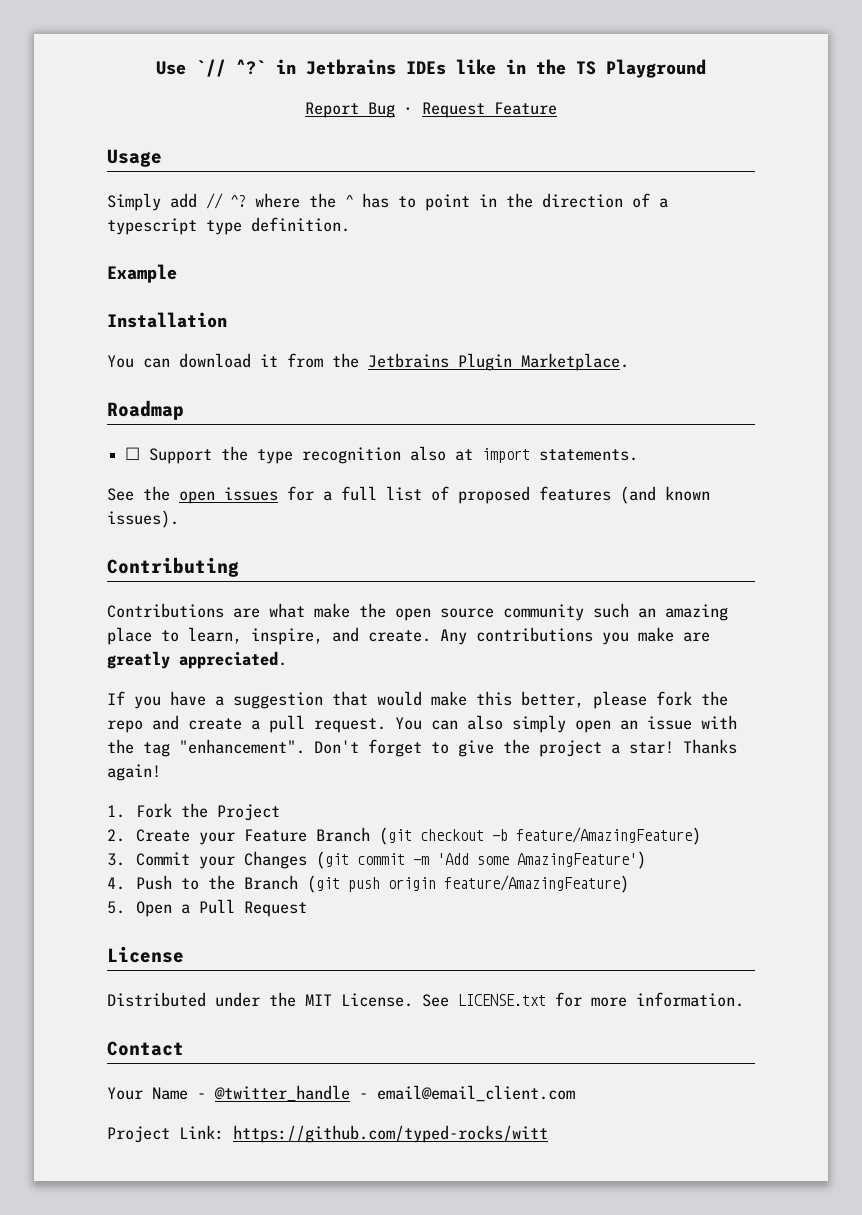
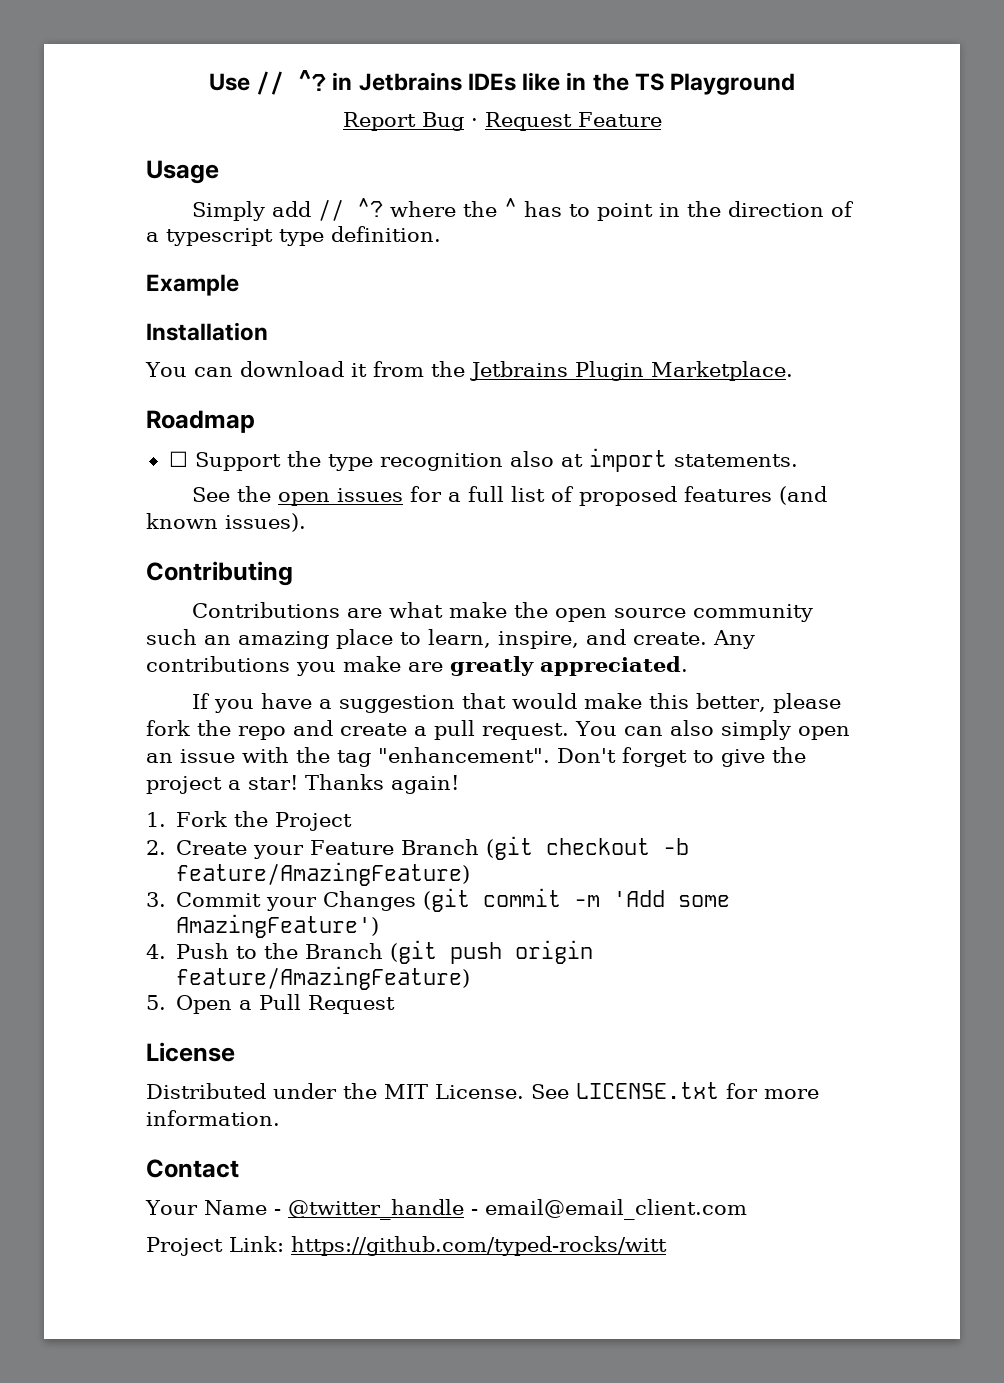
[196,59,266,77] `// ^?` -> [256,70,327,95] // ^?

